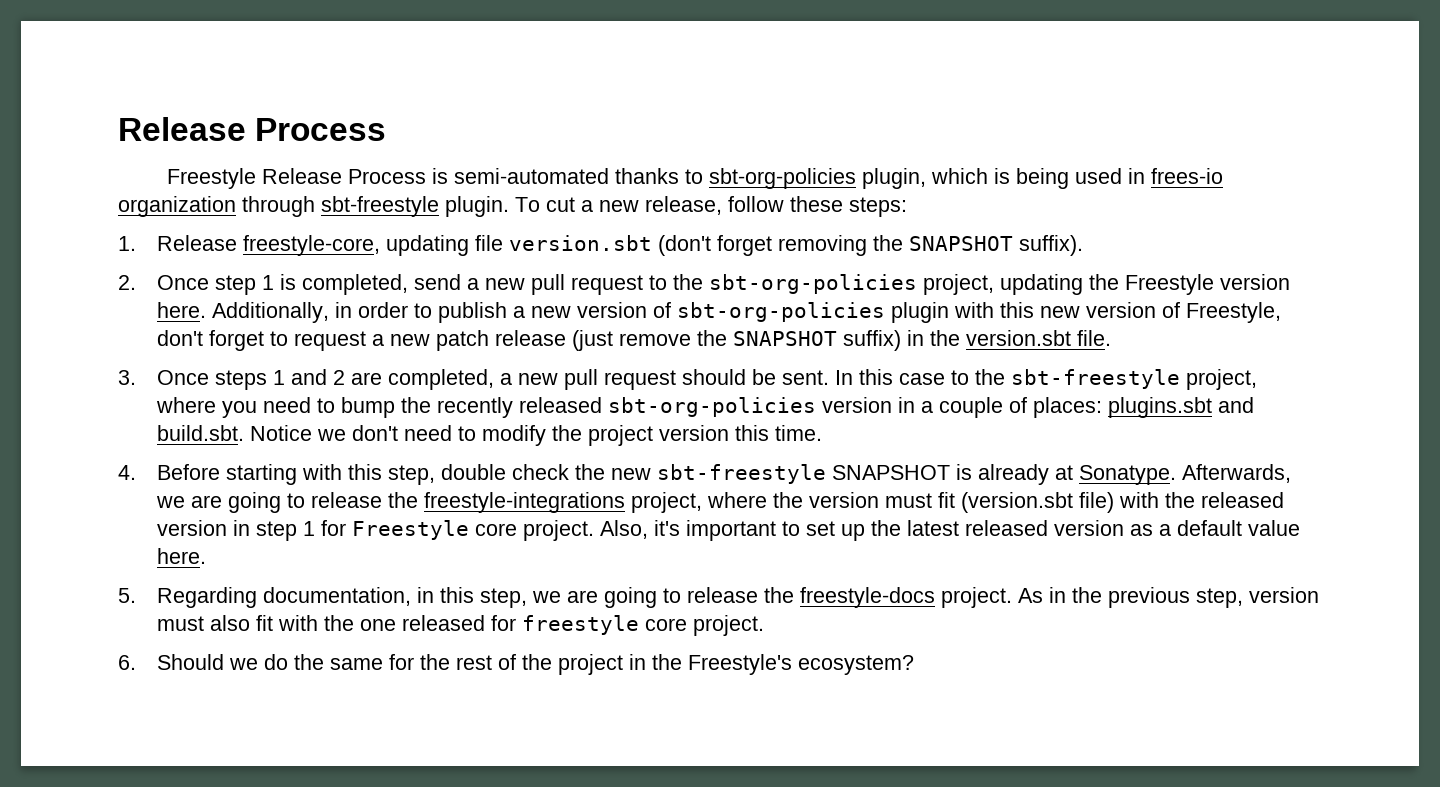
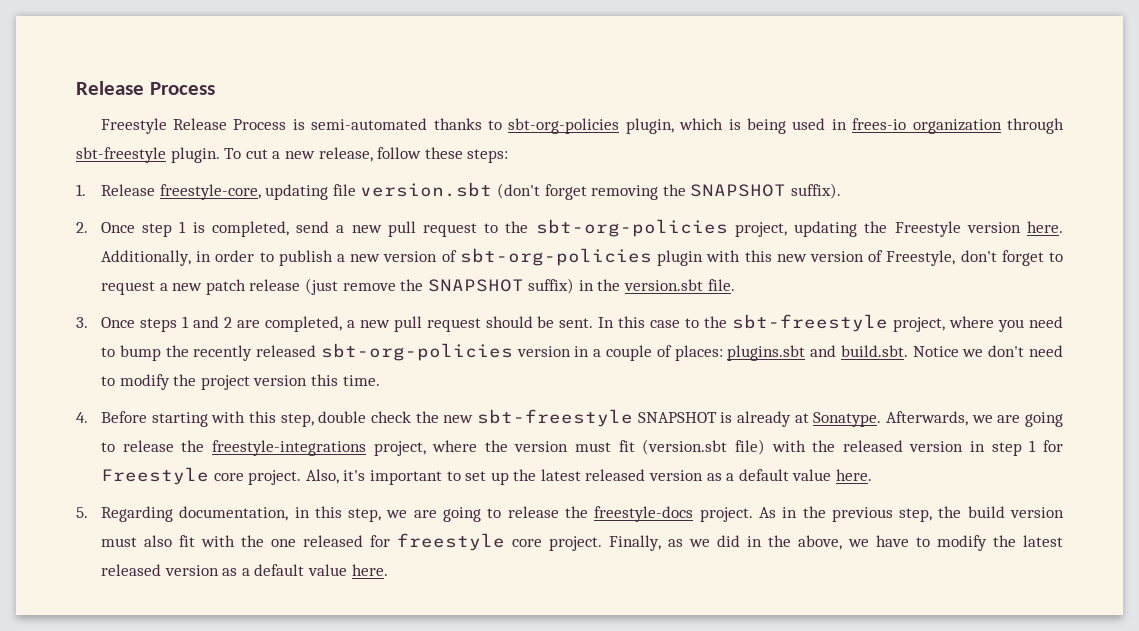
(1244, 598) none -> [938,506,1005,518] the build
[118,654,915,675] // 6. Should we do the same for the rest of the project in the Freestyle's ecosystem? -> [608,535,1063,551] [100,564,388,576] Finally, as we did in the above, we have to modify the latest released version as a default value here.

